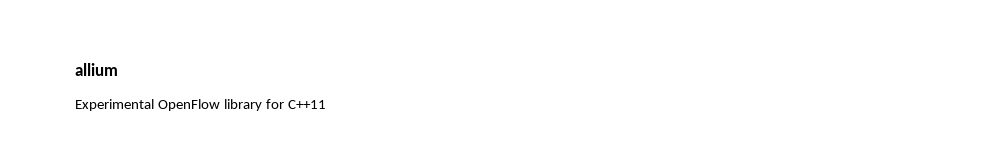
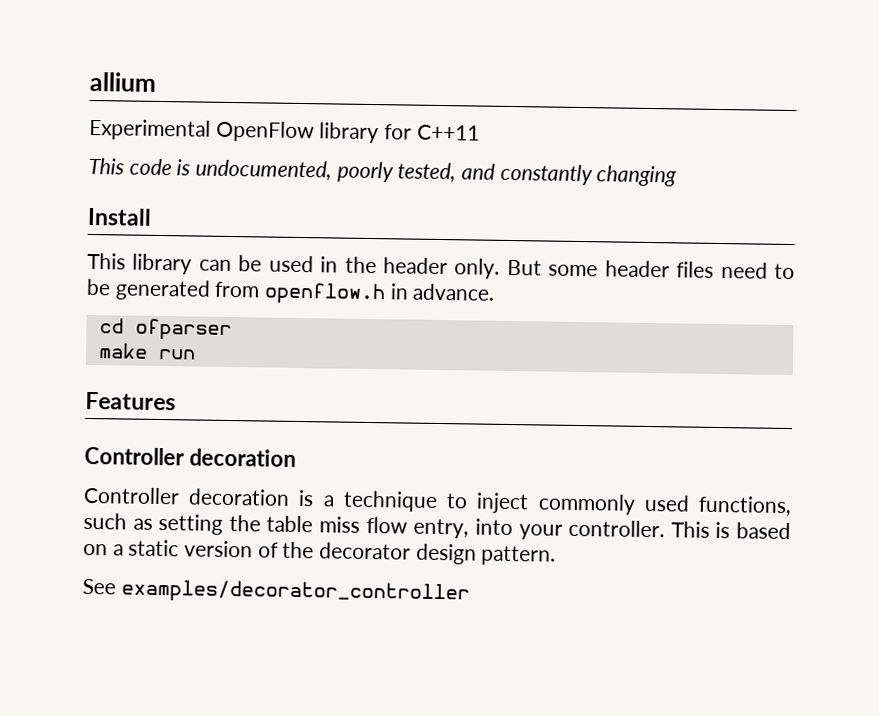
(326, 104) none -> [88,157,678,187] [87,207,152,226] [87,252,796,280] [86,278,496,306] [98,318,232,342] [97,343,196,360] [85,391,176,411] [84,446,296,467] [83,486,792,517] [83,512,791,540] [83,539,557,566] [82,578,470,606] // This code is undocumented, poorly tested, and constantly changing // Install // This library can be used in the header only. But some header files need to be generated from openflow.h in advance. // cd ofparser // make run // Features // Controller decoration // Controller decoration is a technique to inject commonly used functions, such as setting the table miss flow entry, into your controller. This is based on a static version of the decorator design pattern. // See examples/decorator_controller

